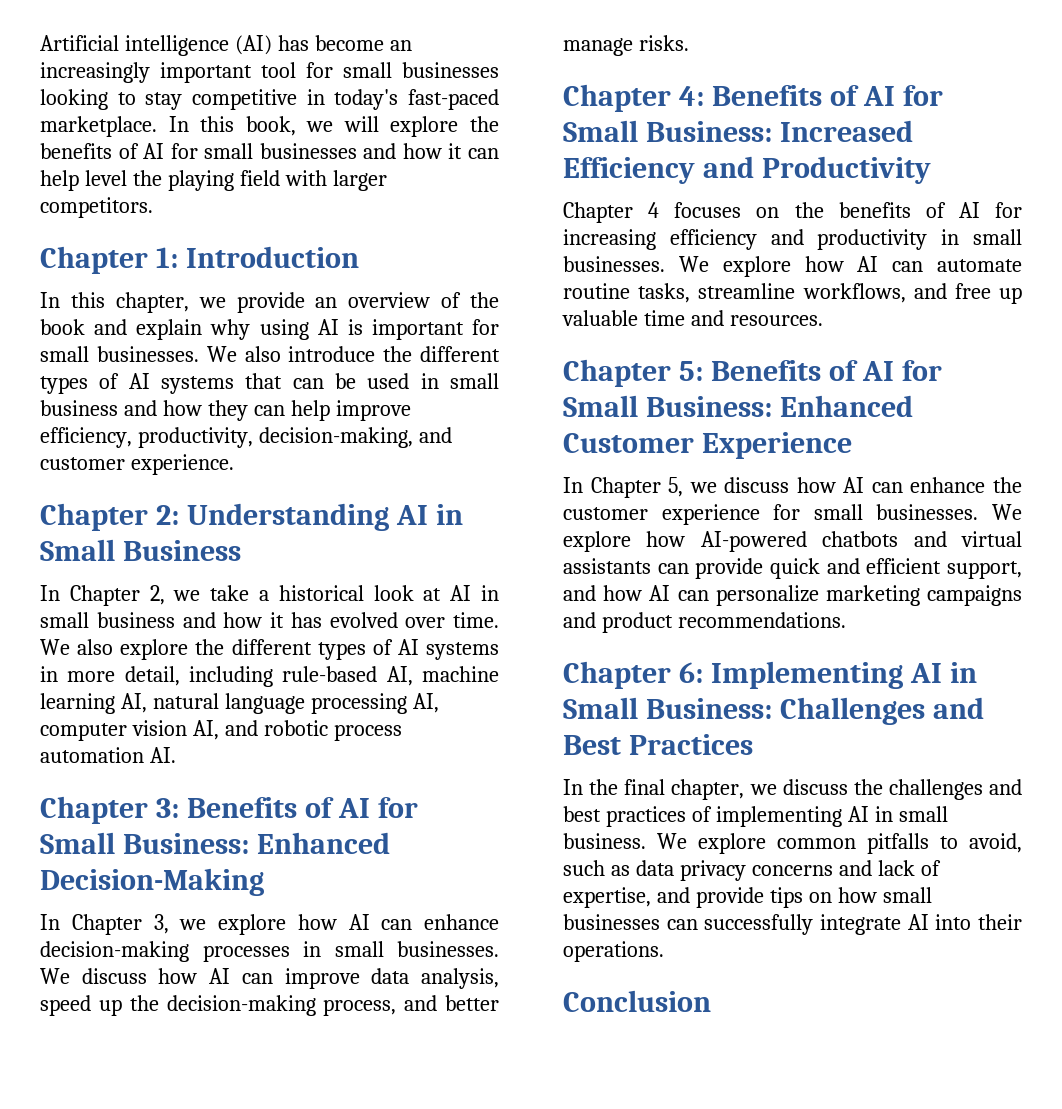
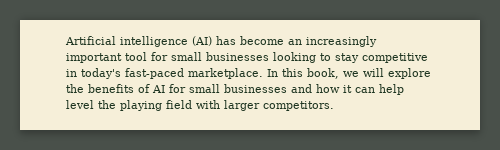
[40,246,359,274] [40,292,499,313] [40,319,499,340] [40,346,500,362] [40,373,499,394] [40,400,411,421] [40,427,452,448] [40,454,234,475] [40,503,463,531] [40,539,241,561] [40,585,500,606] [40,612,499,628] [40,639,499,660] [40,666,499,687] [40,693,439,714] [40,720,402,741] [40,747,176,763] [40,796,418,824] [40,832,390,854] [40,868,264,896] [40,914,499,935] [40,941,499,962] [40,968,500,989] [40,995,499,1016] [563,35,689,56] [563,84,943,112] [563,120,913,142] [563,156,931,184] [563,202,1022,223] [563,229,1022,250] [563,256,1022,277] [563,283,1022,304] [562,310,823,326] [563,359,942,387] [563,395,913,417] [563,432,852,459] [563,477,1022,498] [563,504,1022,525] [563,531,1022,552] [563,558,1022,579] [563,585,1022,606] [563,612,846,633] [563,661,977,689] [563,697,984,725] [563,734,753,755] [563,779,1022,800] [563,806,948,827] [563,833,1022,854] [563,860,941,881] [563,887,932,908] [563,914,1022,935] [563,941,664,962] [563,990,711,1012] // Chapter 1: Introduction // In this chapter, we provide an overview of the book and explain why using AI is important for small businesses. We also introduce the different types of AI systems that can be used in small business and how they can help improve efficiency, productivity, decision-making, and customer experience. // Chapter 2: Understanding AI in Small Business // In Chapter 2, we take a historical look at AI in small business and how it has evolved over time. We also explore the different types of AI systems in more detail, including rule-based AI, machine learning AI, natural language processing AI, computer vision AI, and robotic process automation AI. // Chapter 3: Benefits of AI for Small Business: Enhanced Decision-Making // In Chapter 3, we explore how AI can enhance decision-making processes in small businesses. We discuss how AI can improve data analysis, speed up the decision-making process, and better manage risks. // Chapter 4: Benefits of AI for Small Business: Increased Efficiency and Productivity // Chapter 4 focuses on the benefits of AI for increasing efficiency and productivity in small businesses. We explore how AI can automate routine tasks, streamline workflows, and free up valuable time and resources. // Chapter 5: Benefits of AI for Small Business: Enhanced Customer Experience // In Chapter 5, we discuss how AI can enhance the customer experience for small businesses. We explore how AI-powered chatbots and virtual assistants can provide quick and efficient support, and how AI can personalize marketing campaigns and product recommendations. // Chapter 6: Implementing AI in Small Business: Challenges and Best Practices // In the final chapter, we discuss the challenges and best practices of implementing AI in small business. We explore common pitfalls to avoid, such as data privacy concerns and lack of expertise, and provide tips on how small businesses can successfully integrate AI into their operations. // Conclusion -> (334, 106) none

